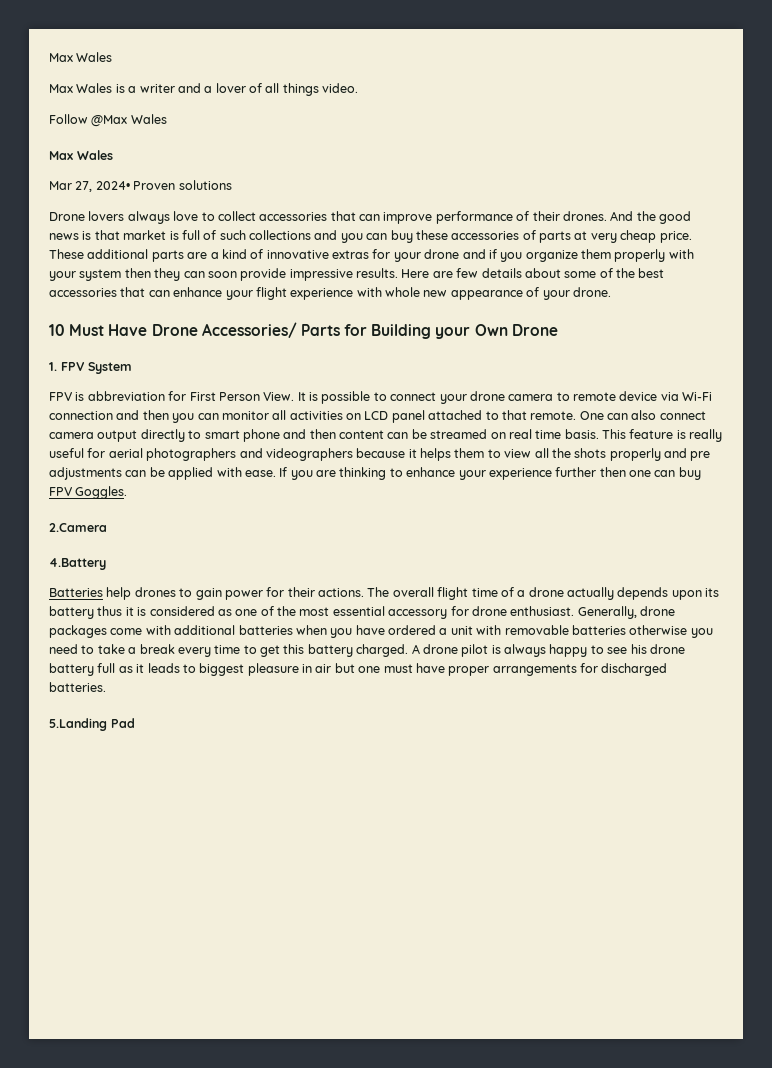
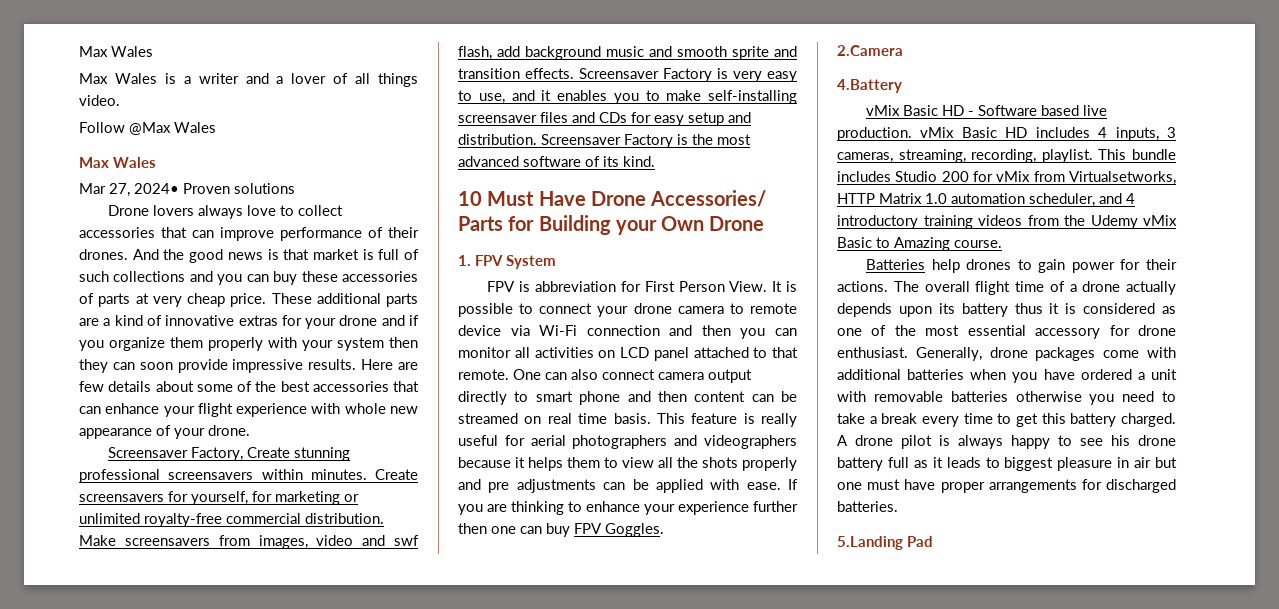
(611, 292) none -> [108,447,351,461] [79,469,418,483] [79,491,359,505] [79,513,384,527] [79,535,419,549] [458,46,797,60] [458,68,797,82] [458,90,797,104] [458,112,751,126] [458,134,751,148] [458,156,655,167] // Screensaver Factory, Create stunning professional screensavers within minutes. Create screensavers for yourself, for marketing or unlimited royalty-free commercial distribution. Make screensavers from images, video and swf flash, add background music and smooth sprite and transition effects. Screensaver Factory is very easy to use, and it enables you to make self-installing screensaver files and CDs for easy setup and distribution. Screensaver Factory is the most advanced software of its kind.
(106, 564) none -> [866,105,1108,116] [837,127,1176,141] [837,149,1176,163] [837,171,1176,185] [837,193,1135,207] [837,215,1177,229] [837,237,1002,251] // vMix Basic HD - Software based live production. vMix Basic HD includes 4 inputs, 3 cameras, streaming, recording, playlist. This bundle includes Studio 200 for vMix from Virtualsetworks, HTTP Matrix 1.0 automation scheduler, and 4 introductory training videos from the Udemy vMix Basic to Amazing course.

